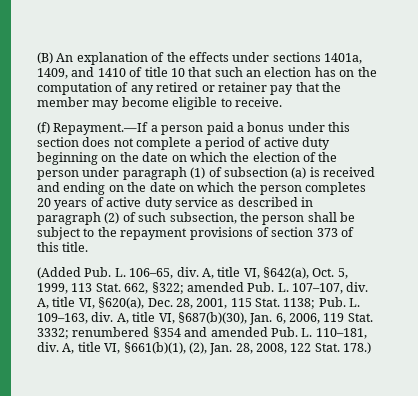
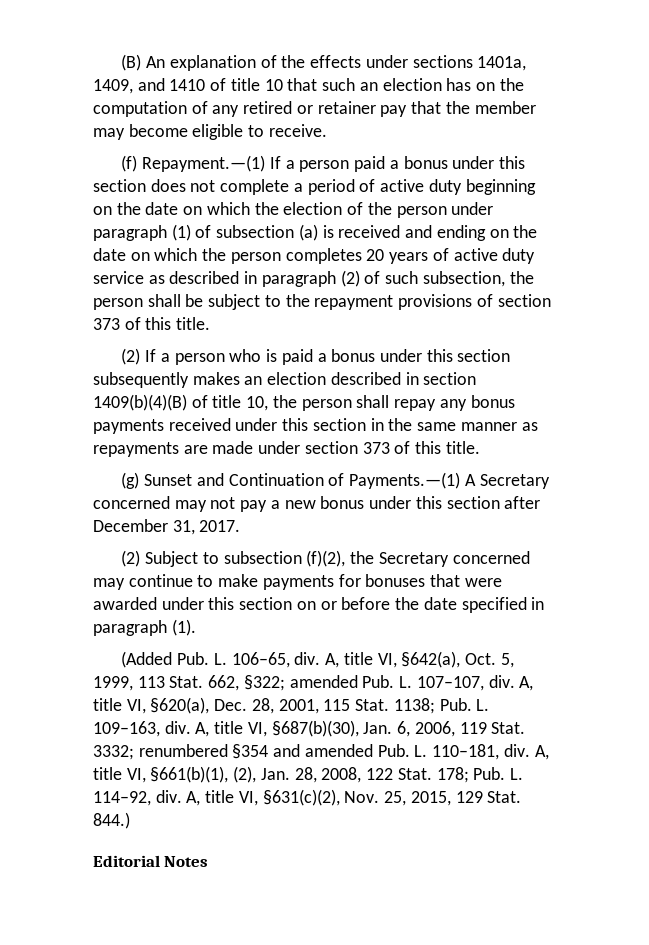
[53,122,149,135] Repayment.—If -> [142,155,281,172] Repayment.—(1) If
(89, 247) none -> [121,348,511,365] [93,372,477,388] [93,394,515,411] [93,418,538,434] [93,441,480,457] [121,472,550,489] [93,496,541,512] [93,519,241,535] [121,550,530,567] [93,574,502,590] [93,597,545,613] [93,619,196,636] // (2) If a person who is paid a bonus under this section subsequently makes an election described in section 1409(b)(4)(B) of title 10, the person shall repay any bonus payments received under this section in the same manner as repayments are made under section 373 of this title. // (g) Sunset and Continuation of Payments.—(1) A Secretary concerned may not pay a new bonus under this section after December 31, 2017. // (2) Subject to subsection (f)(2), the Secretary concerned may continue to make payments for bonuses that were awarded under this section on or before the date specified in paragraph (1).
[343,342,372,354] 178.) -> [436,767,523,783] [93,789,522,806] [93,812,130,829] [93,855,209,867] 178; Pub. L. 114–92, div. A, title VI, §631(c)(2), Nov. 25, 2015, 129 Stat. 844.) // Editorial Notes

